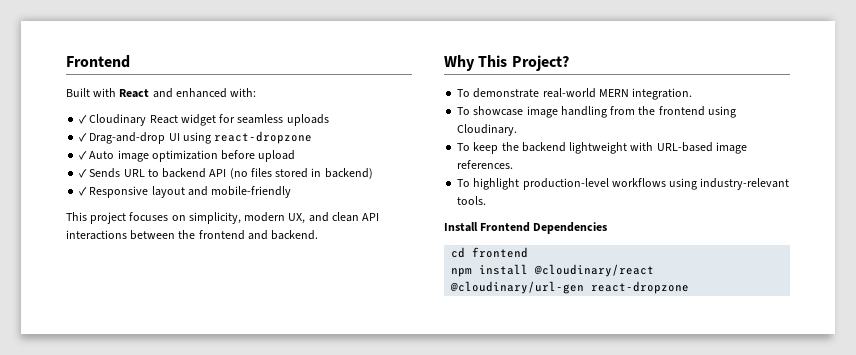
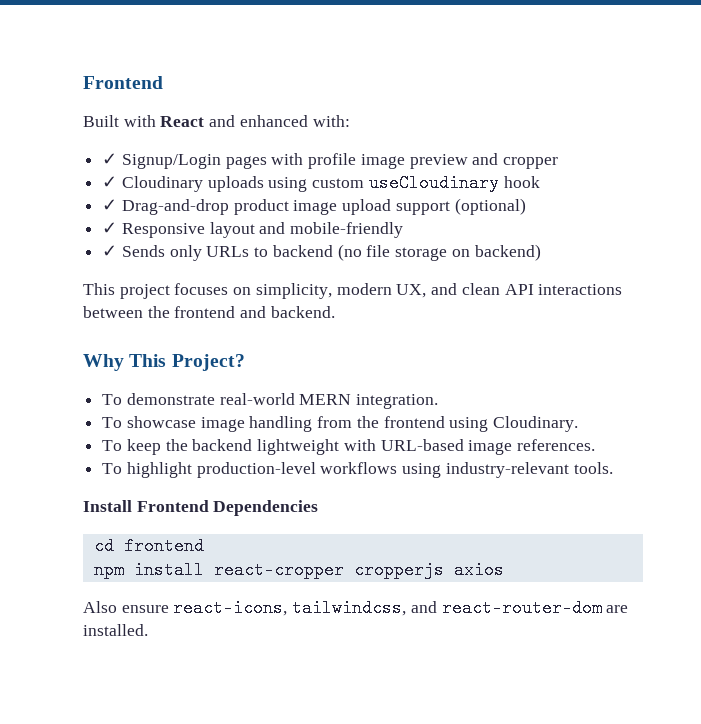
[89,114,329,126] [79,131,313,144] [79,150,296,162] [79,168,373,179] Cloudinary React widget for seamless uploads // ✓ Drag-and-drop UI using react-dropzone // ✓ Auto image optimization before upload // ✓ Sends URL to backend API (no files stored in backend) -> [121,153,559,169] [102,174,540,192] [102,198,526,215] Signup/Login pages with profile image preview and cropper // ✓ Cloudinary uploads using custom useCloudinary hook // ✓ Drag-and-drop product image upload support (optional)
(292, 192) none -> [102,244,541,261] // ✓ Sends only URLs to backend (no file storage on backend)
[534,264,655,277] [450,281,690,294] @cloudinary/react @cloudinary/url-gen react-dropzone -> [213,561,504,579] [83,599,629,617] [83,624,148,636] react-cropper cropperjs axios // Also ensure react-icons, tailwindcss, and react-router-dom are installed.

